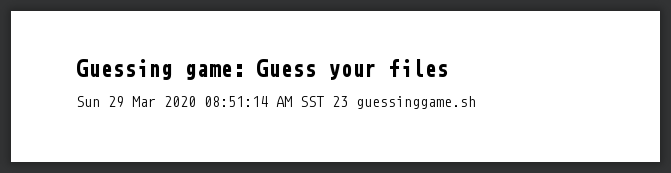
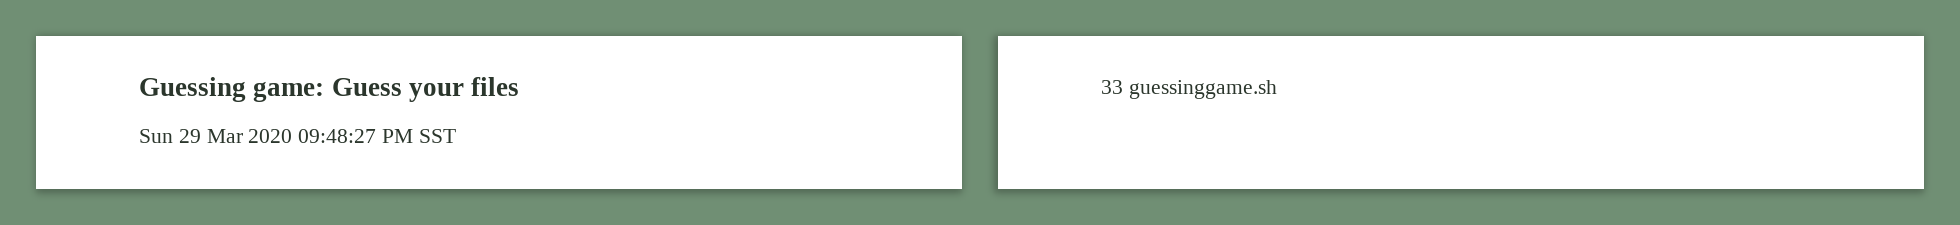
[204,96,292,107] 08:51:14 AM -> [298,129,414,143] 09:48:27 PM
[332,96,348,107] 23 -> [1101,80,1123,94] // 33

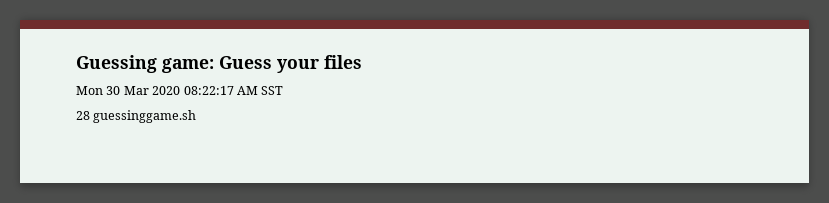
[139,129,414,143] Sun 29 Mar 2020 09:48:27 PM -> [76,86,258,95] Mon 30 Mar 2020 08:22:17 AM
[1101,80,1123,94] 33 -> [76,111,90,120] 28

